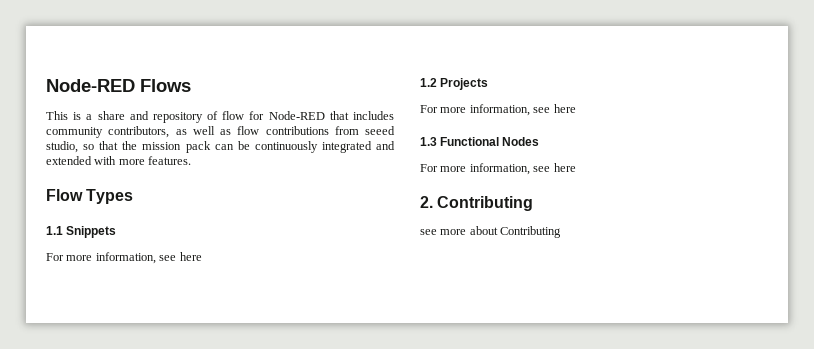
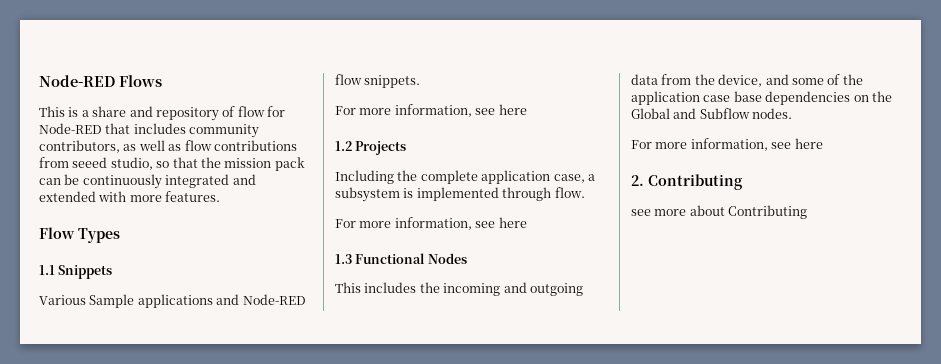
(117, 232) none -> [39,294,306,308] [335,74,421,88] // Various Sample applications and Node-RED flow snippets.
(489, 84) none -> [335,170,595,184] [335,187,585,202] // Including the complete application case, a subsystem is implemented through flow.
(540, 141) none -> [335,282,583,296] [631,74,863,87] [631,91,892,105] [631,108,793,119] // This includes the incoming and outgoing data from the device, and some of the application case base dependencies on the Global and Subflow nodes.

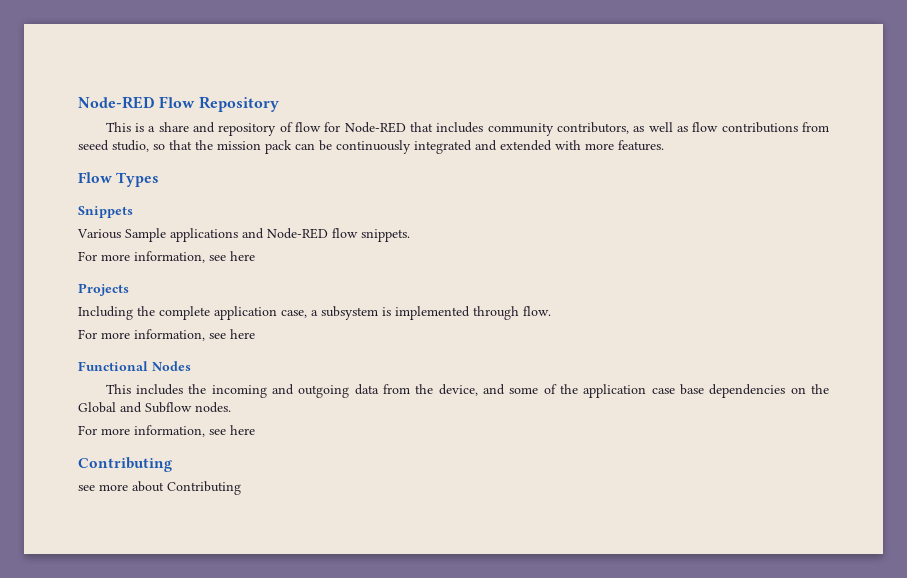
[39,75,162,87] Node-RED Flows -> [78,96,279,112] Node-RED Flow Repository
[39,265,55,275] 1.1 -> (160, 179) none
[335,141,352,151] 1.2 -> (255, 256) none
[335,254,352,264] 1.3 -> (255, 334) none
[631,175,644,186] 2. -> (255, 430) none

